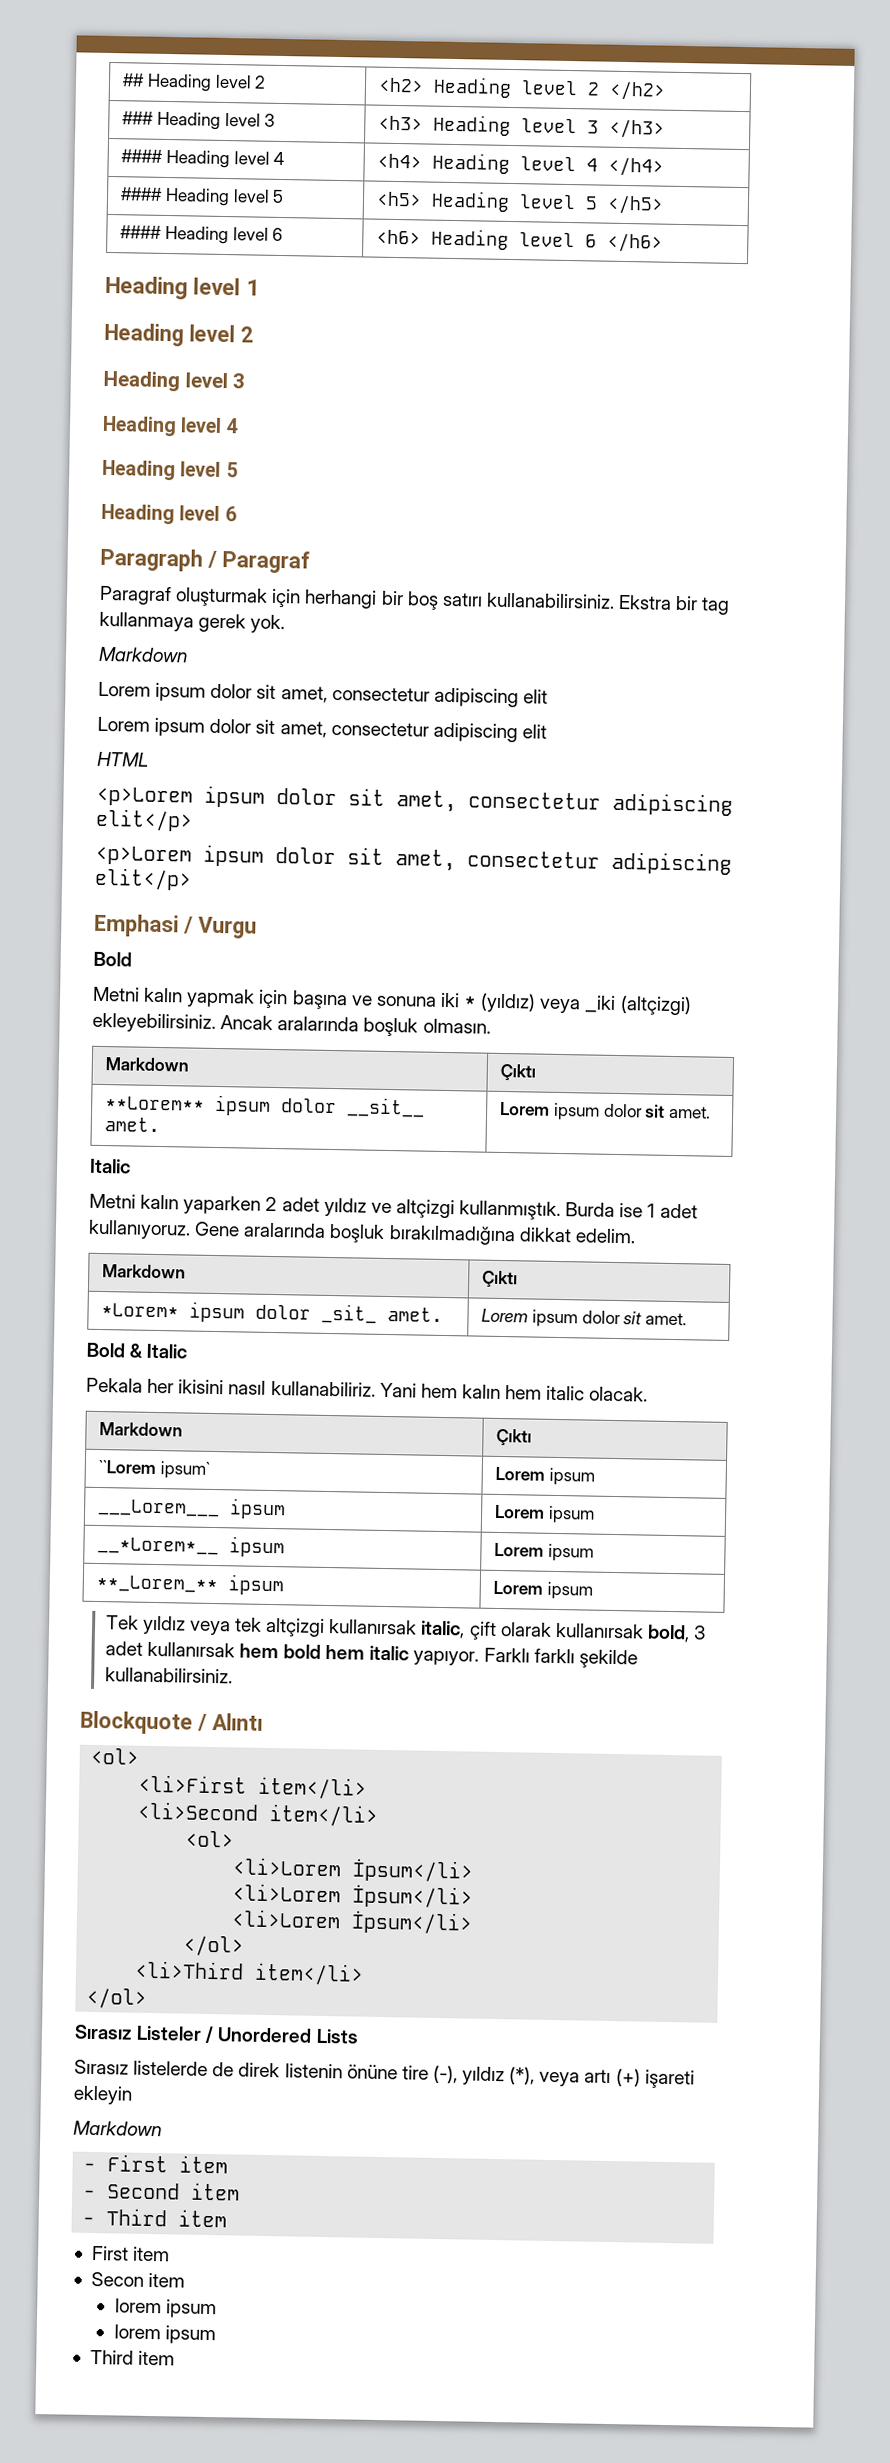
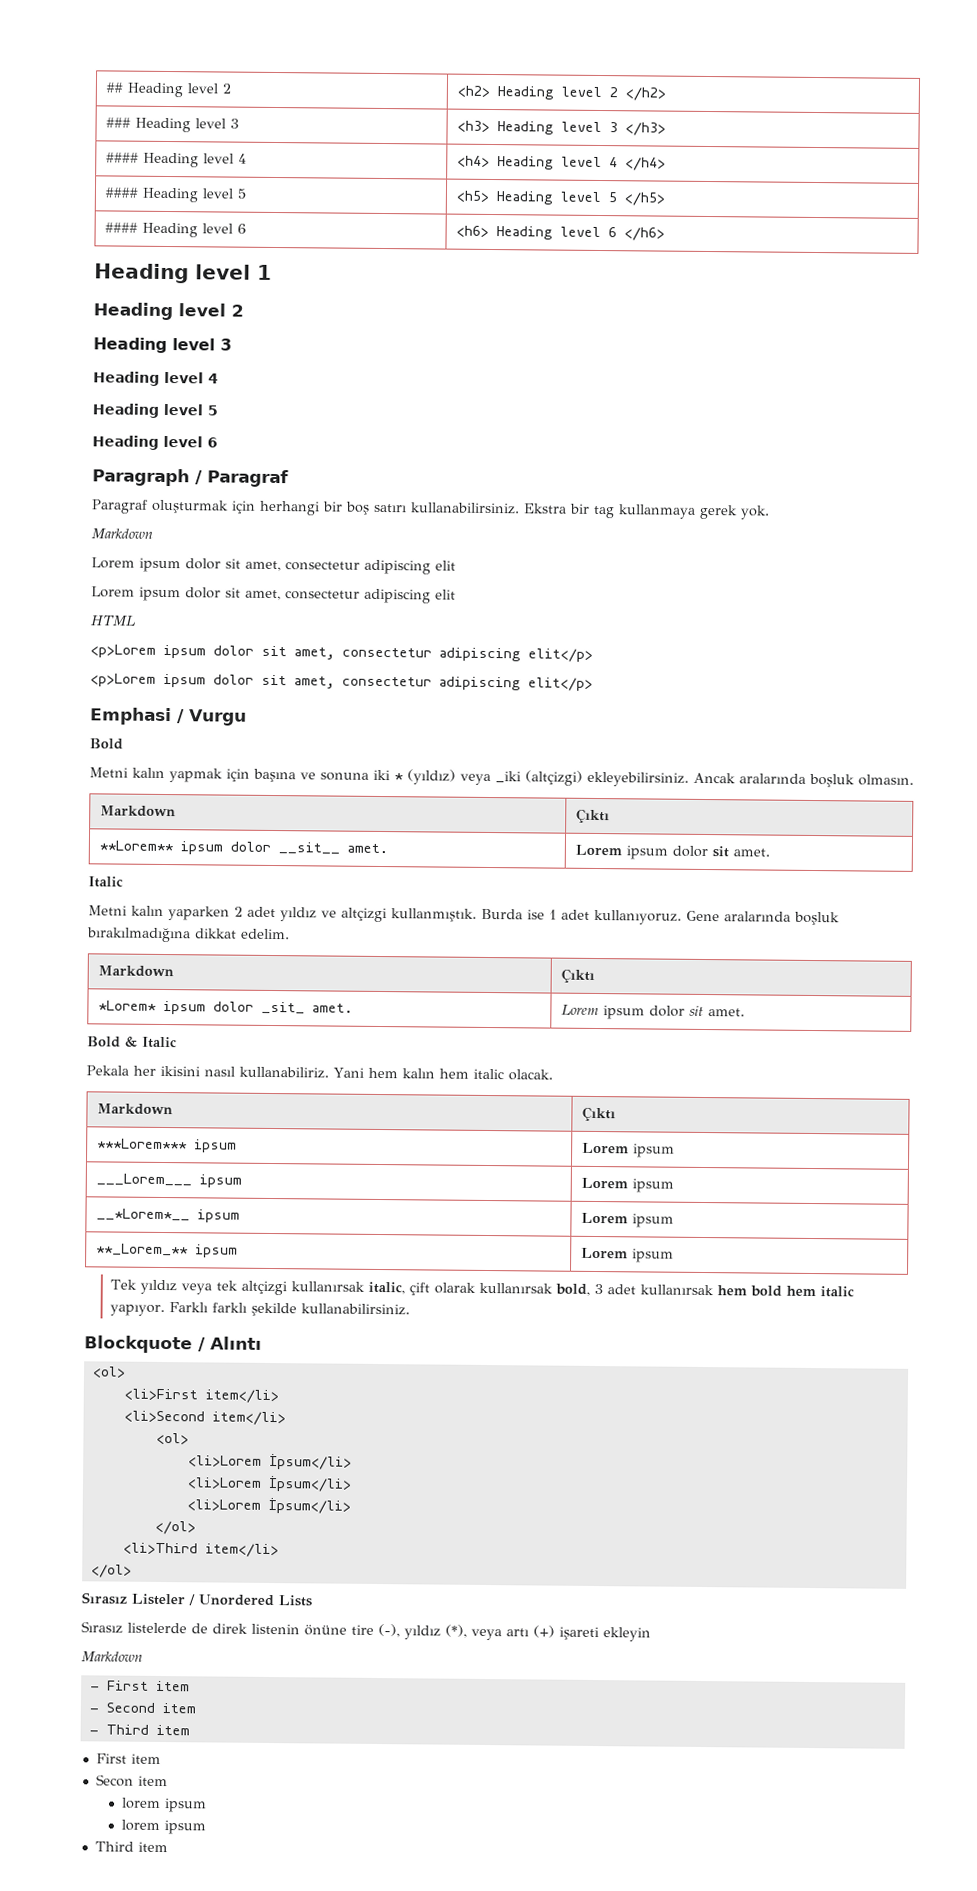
[98,1459,211,1479] ``Lorem ipsum` -> [96,1138,237,1153] ***Lorem*** ipsum

